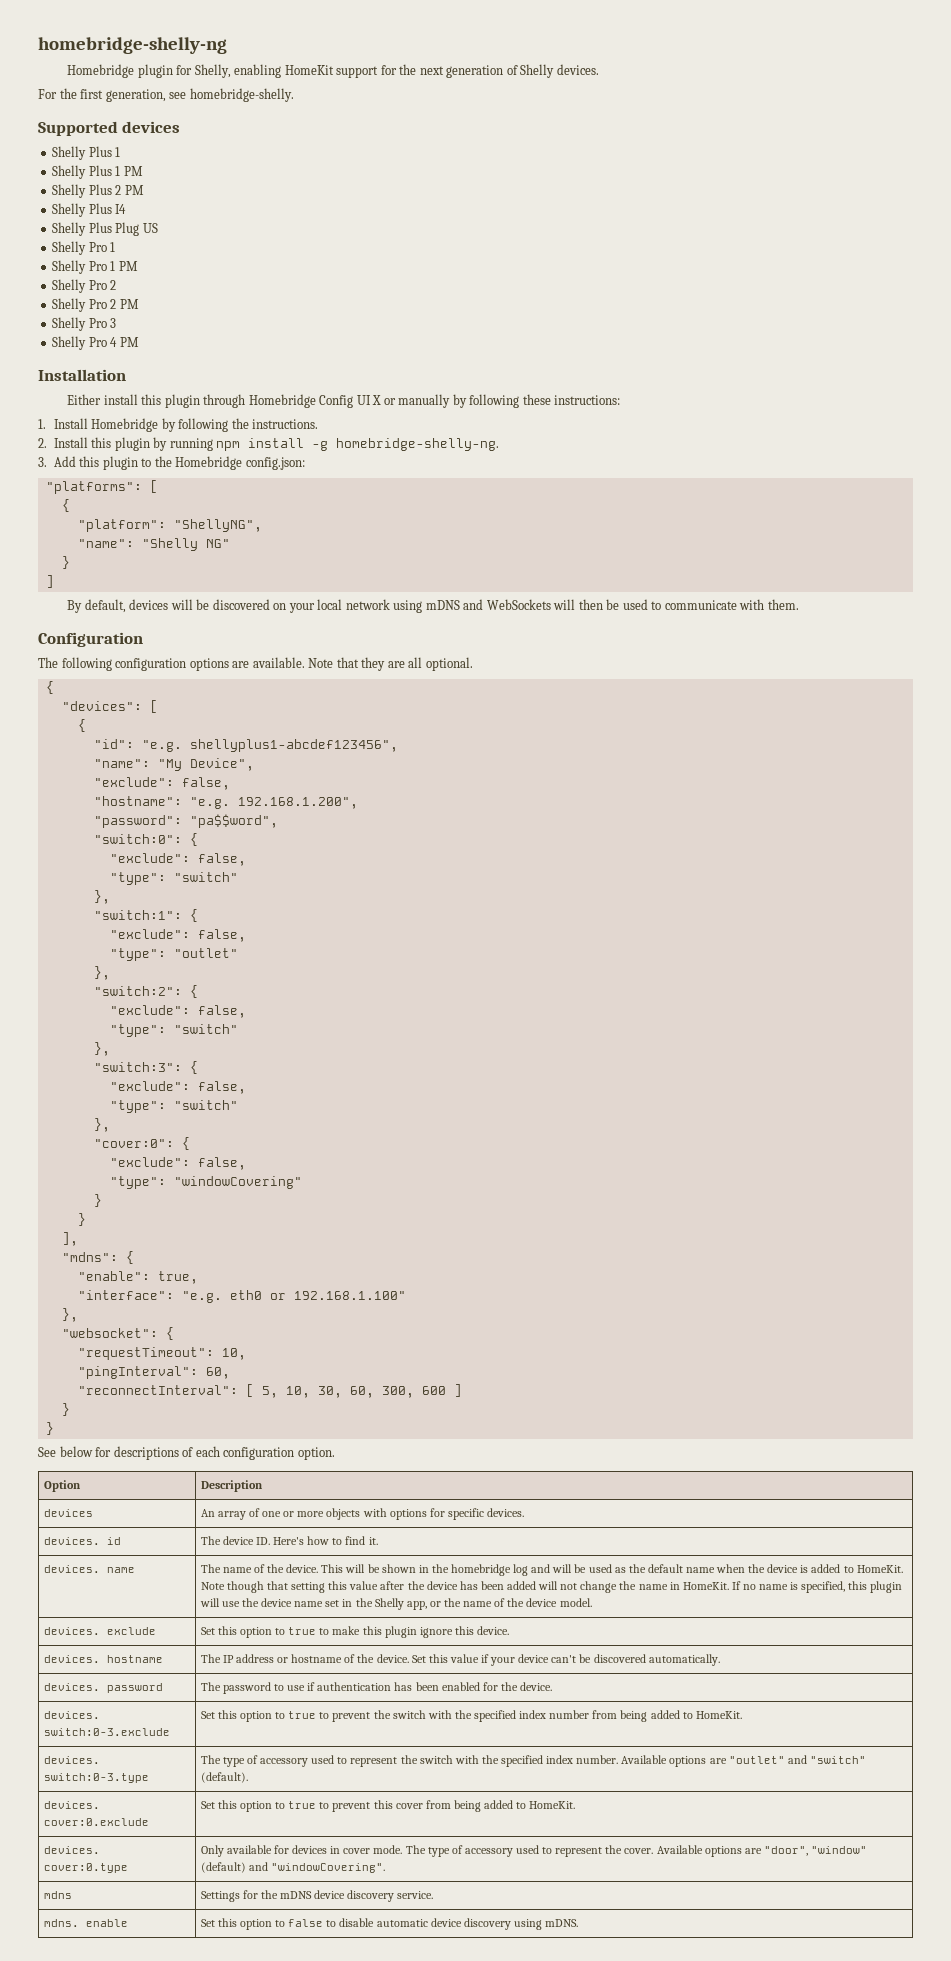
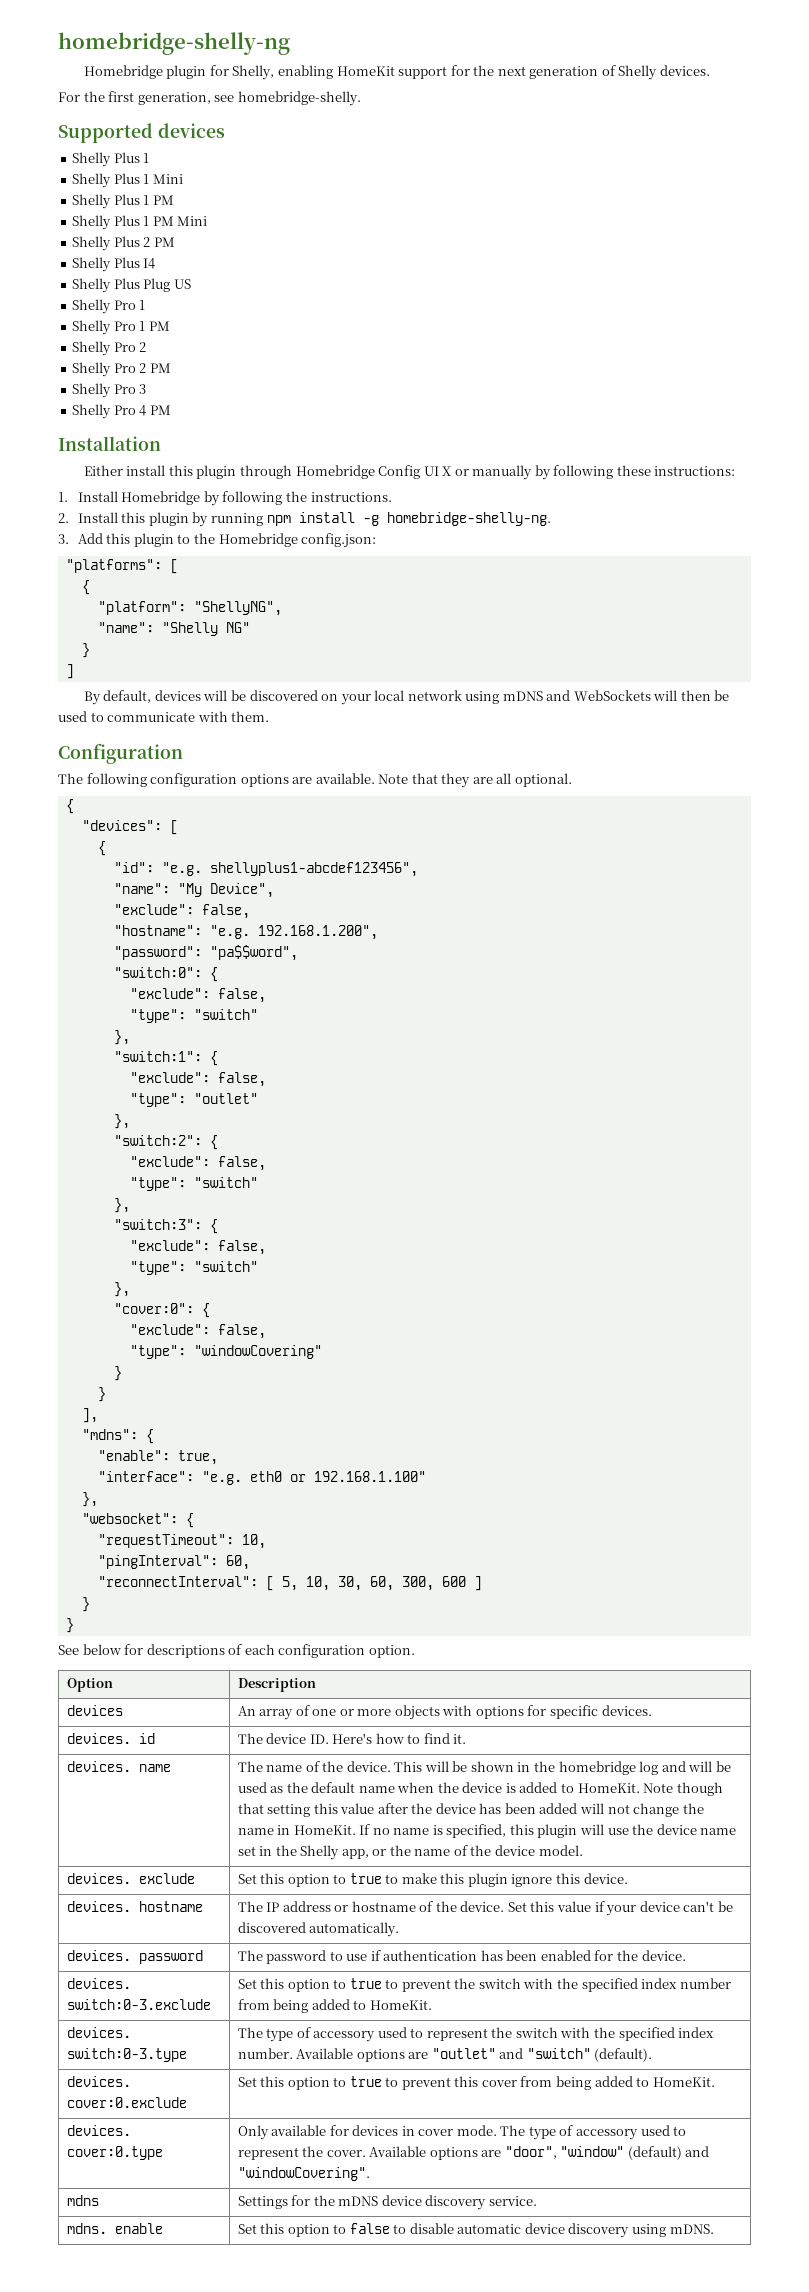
[52,165,143,179] // Shelly Plus 1 PM -> [72,173,183,188] [72,194,174,209] [72,215,208,230] // Shelly Plus 1 Mini // Shelly Plus 1 PM // Shelly Plus 1 PM Mini

